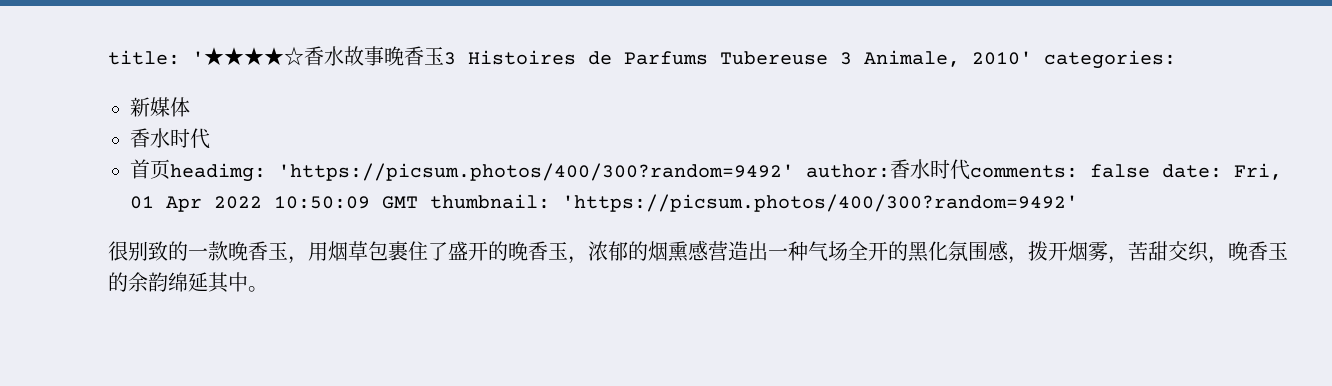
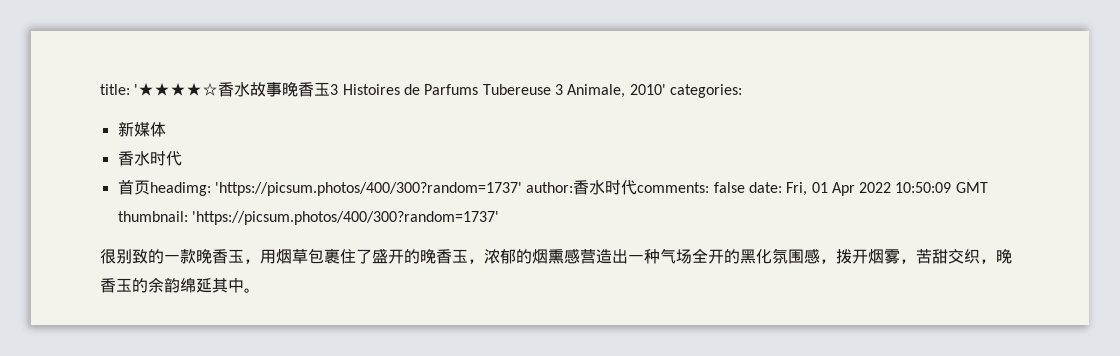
[278,163,794,181] 'https://picsum.photos/400/300?random=9492' -> [214,182,522,196] 'https://picsum.photos/400/300?random=1737'
[562,194,1078,212] 'https://picsum.photos/400/300?random=9492' -> [191,211,499,225] 'https://picsum.photos/400/300?random=1737'

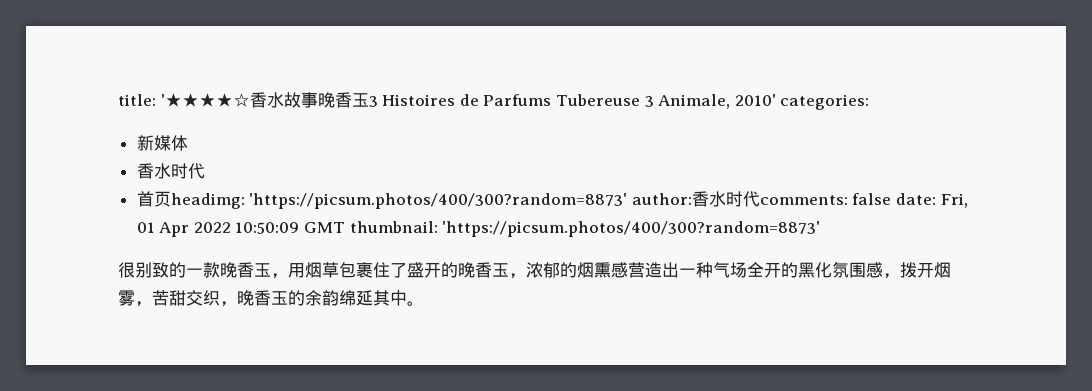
[214,182,522,196] 'https://picsum.photos/400/300?random=1737' -> [249,193,628,209] 'https://picsum.photos/400/300?random=8873'
[191,211,499,225] 'https://picsum.photos/400/300?random=1737' -> [442,221,821,237] 'https://picsum.photos/400/300?random=8873'

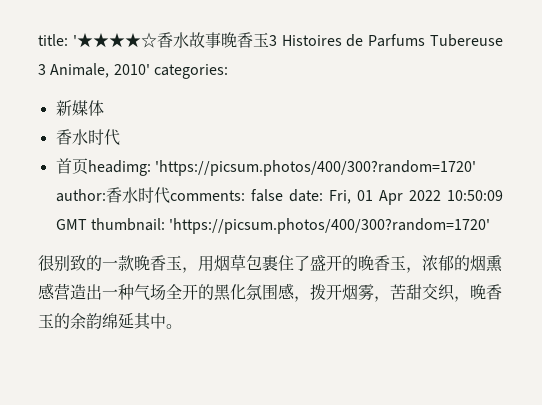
[249,193,628,209] 'https://picsum.photos/400/300?random=8873' -> [154,160,476,176] 'https://picsum.photos/400/300?random=1720'
[442,221,821,237] 'https://picsum.photos/400/300?random=8873' -> [169,218,491,234] 'https://picsum.photos/400/300?random=1720'

